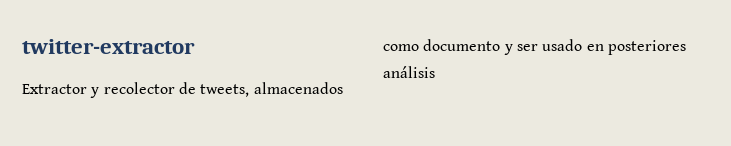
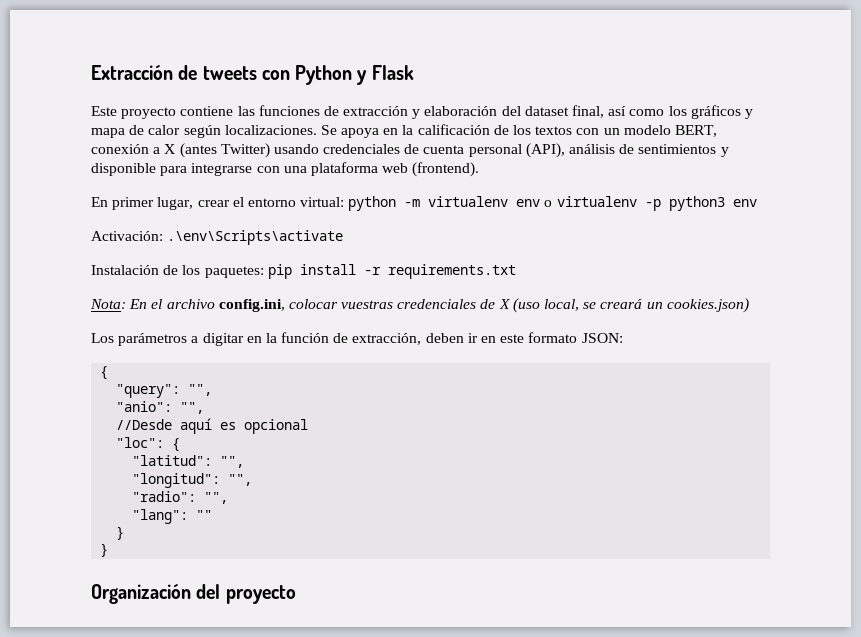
[22,39,195,54] [22,82,343,98] [383,39,686,55] [383,66,435,78] twitter-extractor // Extractor y recolector de tweets, almacenados como documento y ser usado en posteriores análisis -> [91,65,414,85] [91,105,753,119] [91,124,717,138] [91,143,729,158] [91,162,480,177] [91,196,757,211] [91,230,344,245] [91,264,516,279] [90,298,749,313] [91,332,623,346] [100,366,109,380] [116,384,213,398] [116,401,205,414] [116,418,309,434] [116,437,181,452] [132,455,245,468] [132,473,253,488] [132,491,229,504] [132,509,213,524] [116,526,125,540] [100,543,109,557] [91,584,296,604] Extracción de tweets con Python y Flask // Este proyecto contiene las funciones de extracción y elaboración del dataset final, así como los gráficos y mapa de calor según localizaciones. Se apoya en la calificación de los textos con un modelo BERT, conexión a X (antes Twitter) usando credenciales de cuenta personal (API), análisis de sentimientos y disponible para integrarse con una plataforma web (frontend). // En primer lugar, crear el entorno virtual: python -m virtualenv env o virtualenv -p python3 env // Activación: .\env\Scripts\activate // Instalación de los paquetes: pip install -r requirements.txt // Nota: En el archivo config.ini, colocar vuestras credenciales de X (uso local, se creará un cookies.json) // Los parámetros a digitar en la función de extracción, deben ir en este formato JSON: // { // "query": "", // "anio": "", // //Desde aquí es opcional // "loc": { // "latitud": "", // "longitud": "", // "radio": "", // "lang": "" // } // } // Organización del proyecto

